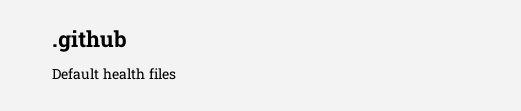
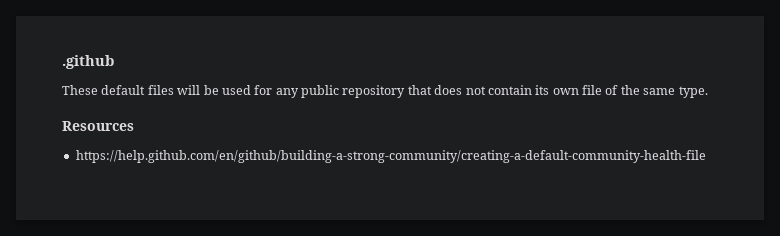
[52,68,176,80] Default health files -> [62,85,708,98] [62,121,134,131] [75,150,706,163] These default files will be used for any public repository that does not contain its own file of the same type. // Resources // https://help.github.com/en/github/building-a-strong-community/creating-a-default-community-health-file

